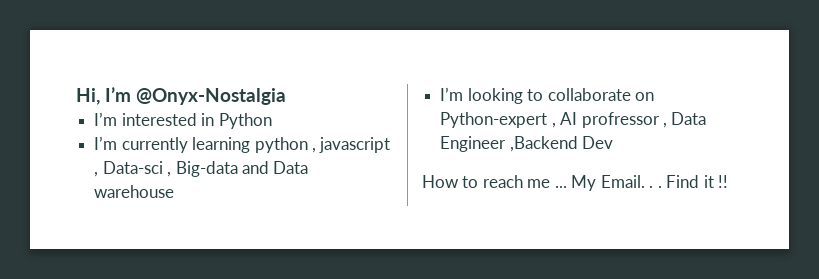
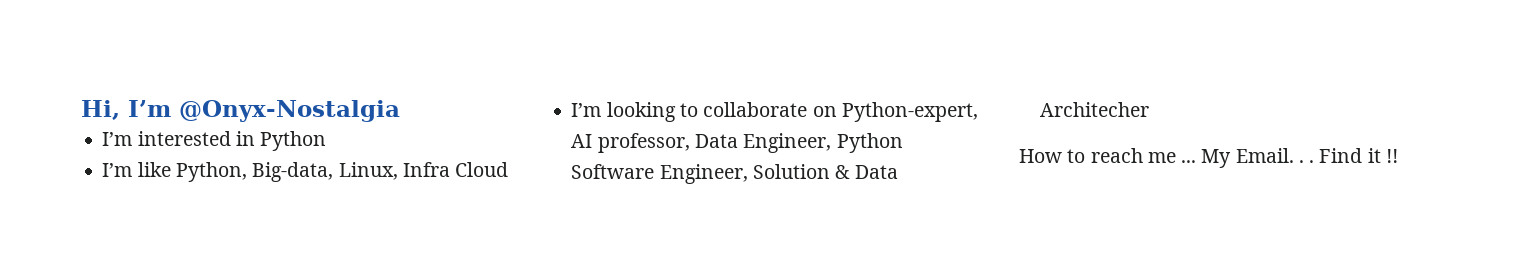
[121,137,391,153] [94,161,309,177] [94,185,175,198] currently learning python , javascript , Data-sci , Big-data and Data warehouse -> [137,162,509,182] like Python, Big-data, Linux, Infra Cloud
[440,112,707,128] [440,136,614,152] Python-expert , AI profressor , Data Engineer ,Backend Dev -> [841,102,978,122] [571,133,903,153] [571,164,898,184] [1040,102,1150,117] Python-expert, AI professor, Data Engineer, Python Software Engineer, Solution & Data Architecher

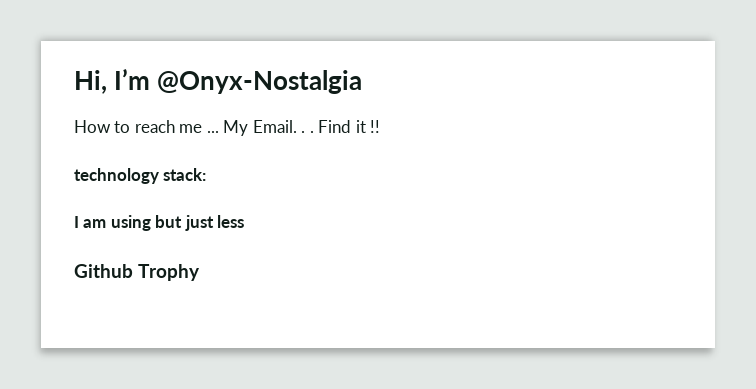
[102,131,327,151] [102,162,509,182] [571,102,978,122] [571,133,903,153] [571,164,898,184] [1040,102,1150,117] // I’m interested in Python // I’m like Python, Big-data, Linux, Infra Cloud // I’m looking to collaborate on Python-expert, AI professor, Data Engineer, Python Software Engineer, Solution & Data Architecher -> (363, 82) none
(1398, 156) none -> [74,168,207,184] [74,215,245,231] [74,264,201,281] // technology stack: // I am using but just less // Github Trophy

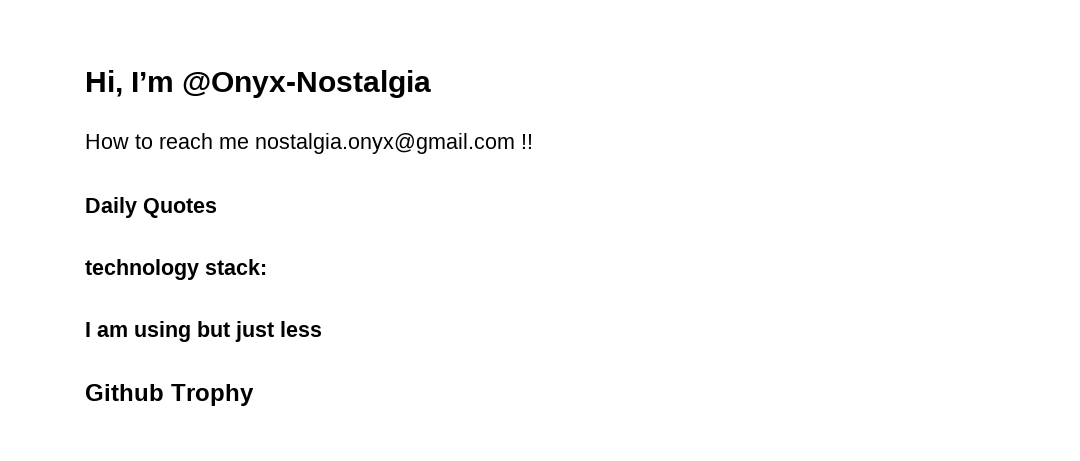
[206,120,366,136] ... My Email. . . Find it -> [255,133,515,154] nostalgia.onyx@gmail.com
(381, 126) none -> [85,197,217,218] // Daily Quotes

